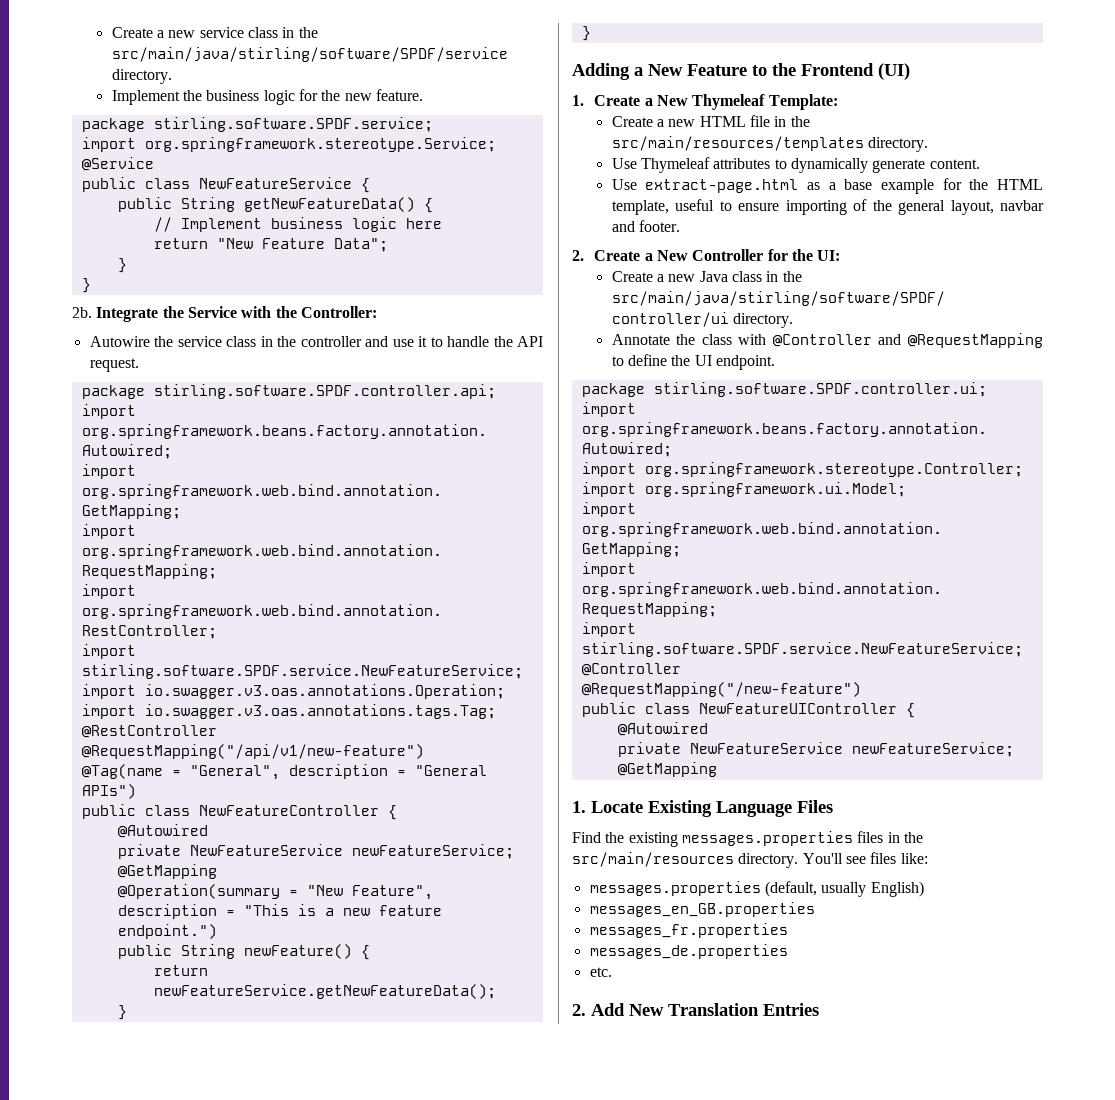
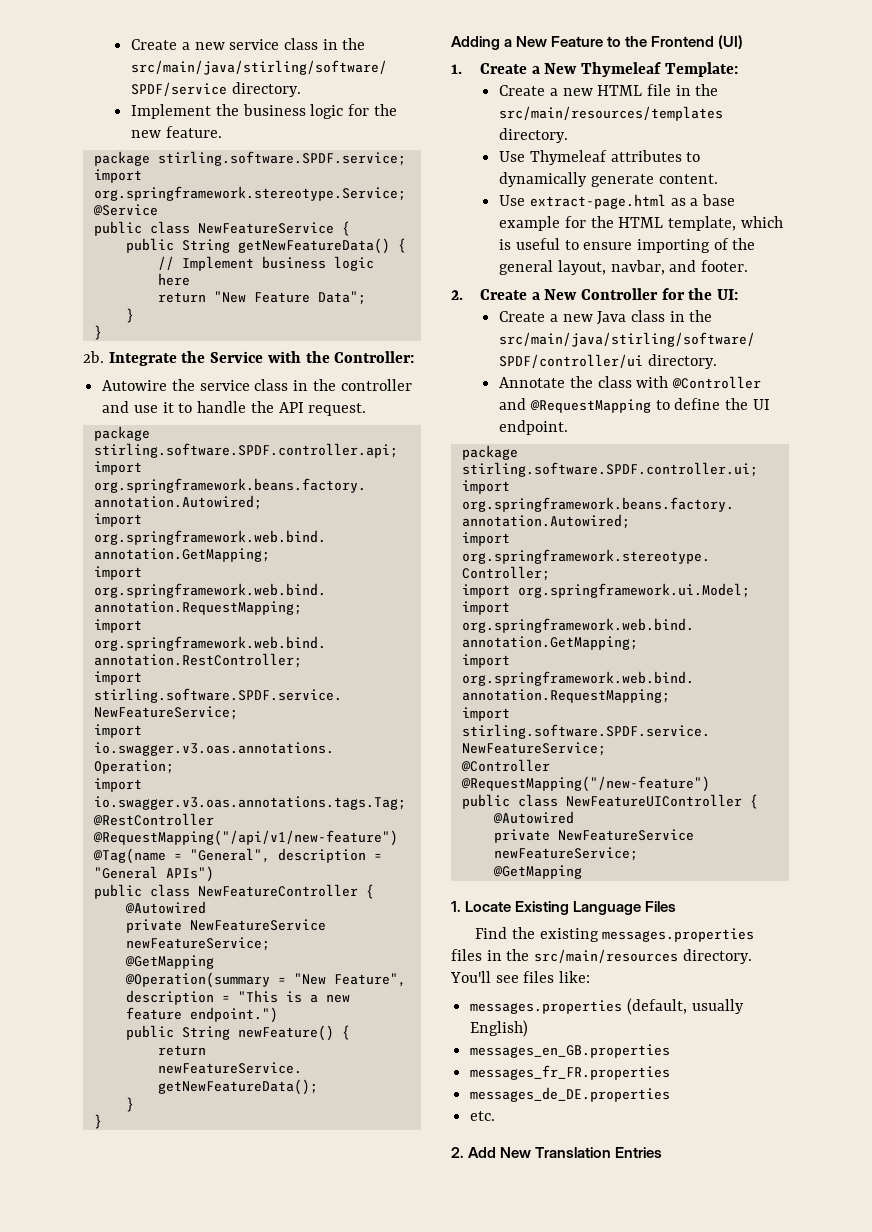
(669, 207) none -> [740,216,783,228] [499,239,512,250] which is
[1000,200,1044,211] navbar -> [610,260,665,275] navbar,
[589,923,788,938] [589,944,788,959] messages_fr.properties // messages_de.properties -> [470,1065,671,1080] [470,1087,671,1102] messages_fr_FR.properties // messages_de_DE.properties

